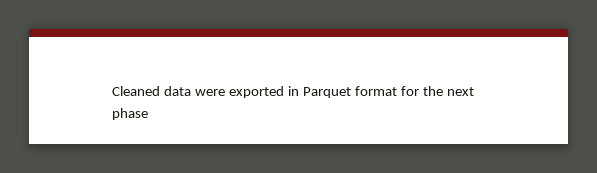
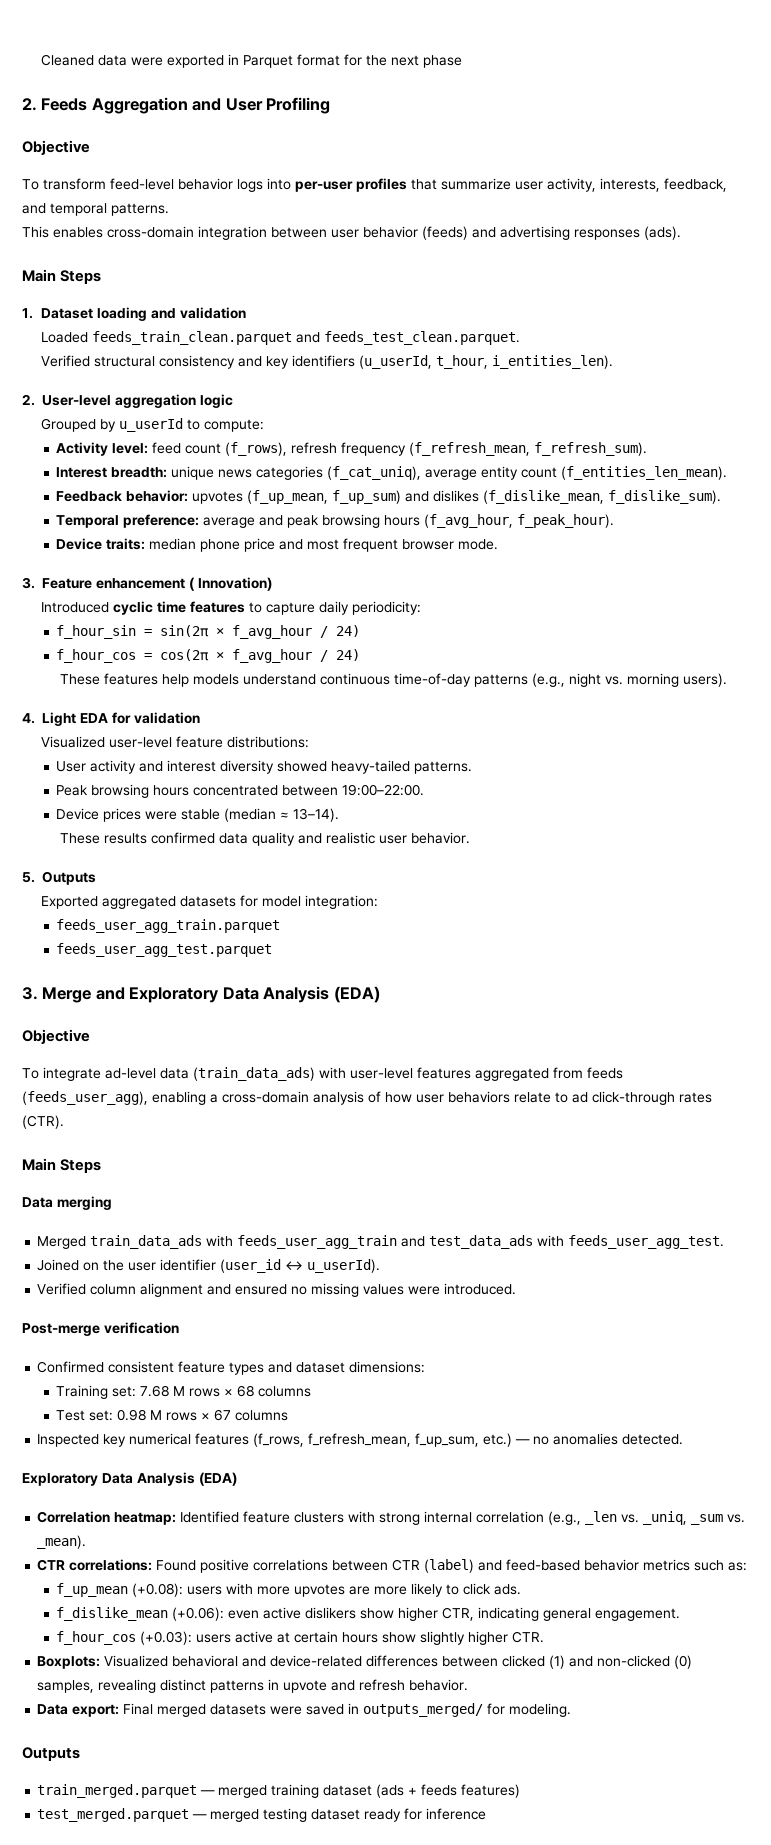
(149, 114) none -> [22,97,331,114] [22,140,90,155] [22,178,727,192] [22,203,169,216] [22,226,681,240] [22,269,102,284] [22,307,247,321] [41,331,521,345] [41,355,614,369] [22,394,233,408] [41,418,265,432] [56,442,648,456] [56,466,728,480] [56,490,722,504] [56,514,615,528] [56,538,499,552] [22,577,272,591] [41,601,422,615] [56,625,361,639] [56,649,361,663] [60,673,728,687] [22,712,200,726] [41,736,310,748] [56,760,473,774] [56,784,425,798] [56,808,340,822] [60,832,471,846] [22,871,96,885] [41,895,379,909] [56,919,281,933] [56,943,273,957] [22,986,380,1003] [22,1029,90,1044] [22,1067,623,1081] [22,1091,712,1105] [22,1115,64,1129] [22,1158,102,1173] [22,1196,112,1210] [37,1235,725,1249] [37,1259,381,1273] [37,1283,517,1297] [22,1322,179,1336] [37,1361,426,1375] [56,1385,312,1399] [56,1409,289,1421] [37,1433,684,1447] [22,1472,237,1486] [37,1511,746,1525] [37,1535,87,1549] [37,1559,748,1573] [56,1583,522,1597] [56,1607,681,1621] [56,1631,545,1645] [37,1655,693,1669] [37,1679,469,1693] [37,1703,572,1717] [22,1747,80,1761] [37,1784,521,1798] [37,1808,487,1822] // 2. Feeds Aggregation and User Profiling // Objective // To transform feed-level behavior logs into per-user profiles that summarize user activity, interests, feedback, and temporal patterns. // This enables cross-domain integration between user behavior (feeds) and advertising responses (ads). // Main Steps // 1. Dataset loading and validation // Loaded feeds_train_clean.parquet and feeds_test_clean.parquet. // Verified structural consistency and key identifiers (u_userId, t_hour, i_entities_len). // 2. User-level aggregation logic // Grouped by u_userId to compute: // Activity level: feed count (f_rows), refresh frequency (f_refresh_mean, f_refresh_sum). // Interest breadth: unique news categories (f_cat_uniq), average entity count (f_entities_len_mean). // Feedback behavior: upvotes (f_up_mean, f_up_sum) and dislikes (f_dislike_mean, f_dislike_sum). // Temporal preference: average and peak browsing hours (f_avg_hour, f_peak_hour). // Device traits: median phone price and most frequent browser mode. // 3. Feature enhancement ( Innovation) // Introduced cyclic time features to capture daily periodicity: // f_hour_sin = sin(2π × f_avg_hour / 24) // f_hour_cos = cos(2π × f_avg_hour / 24) // These features help models understand continuous time-of-day patterns (e.g., night vs. morning users). // 4. Light EDA for validation // Visualized user-level feature distributions: // User activity and interest diversity showed heavy-tailed patterns. // Peak browsing hours concentrated between 19:00–22:00. // Device prices were stable (median ≈ 13–14). // These results confirmed data quality and realistic user behavior. // 5. Outputs // Exported aggregated datasets for model integration: // feeds_user_agg_train.parquet // feeds_user_agg_test.parquet // 3. Merge and Exploratory Data Analysis (EDA) // Objective // To integrate ad-level data (train_data_ads) with user-level features aggregated from feeds (feeds_user_agg), enabling a cross-domain analysis of how user behaviors relate to ad click-through rates (CTR). // Main Steps // Data merging // Merged train_data_ads with feeds_user_agg_train and test_data_ads with feeds_user_agg_test. // Joined on the user identifier (user_id ↔ u_userId). // Verified column alignment and ensured no missing values were introduced. // Post-merge verification // Confirmed consistent feature types and dataset dimensions: // Training set: 7.68 M rows × 68 columns // Test set: 0.98 M rows × 67 columns // Inspected key numerical features (f_rows, f_refresh_mean, f_up_sum, etc.) — no anomalies detected. // Exploratory Data Analysis (EDA) // Correlation heatmap: Identified feature clusters with strong internal correlation (e.g., _len vs. _uniq, _sum vs. _mean). // CTR correlations: Found positive correlations between CTR (label) and feed-based behavior metrics such as: // f_up_mean (+0.08): users with more upvotes are more likely to click ads. // f_dislike_mean (+0.06): even active dislikers show higher CTR, indicating general engagement. // f_hour_cos (+0.03): users active at certain hours show slightly higher CTR. // Boxplots: Visualized behavioral and device-related differences between clicked (1) and non-clicked (0) samples, revealing distinct patterns in upvote and refresh behavior. // Data export: Final merged datasets were saved in outputs_merged/ for modeling. // Outputs // train_merged.parquet — merged training dataset (ads + feeds features) // test_merged.parquet — merged testing dataset ready for inference

